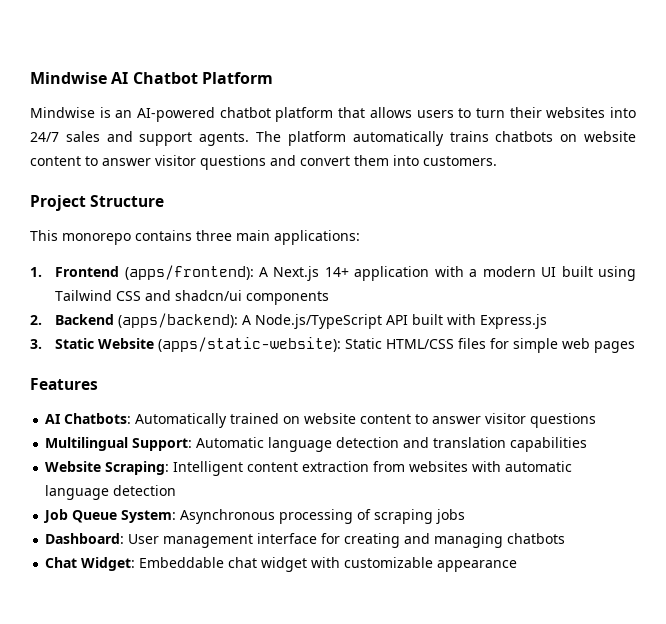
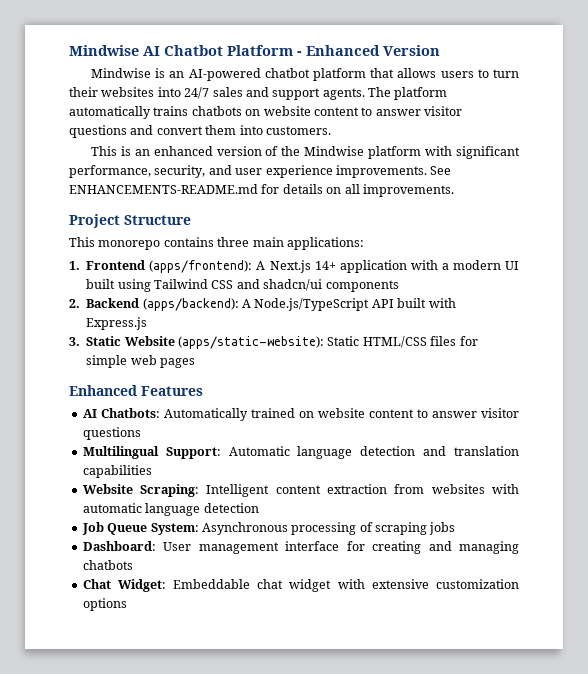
(273, 78) none -> [297,45,440,56] - Enhanced Version
(497, 161) none -> [90,146,520,159] [69,165,452,178] [69,184,454,197] // This is an enhanced version of the Mindwise platform with significant performance, security, and user experience improvements. See ENHANCEMENTS-README.md for details on all improvements.
(636, 347) none -> [69,385,137,396] Enhanced
[344,557,518,572] customizable appearance -> [371,579,519,589] [82,598,127,611] extensive customization options

